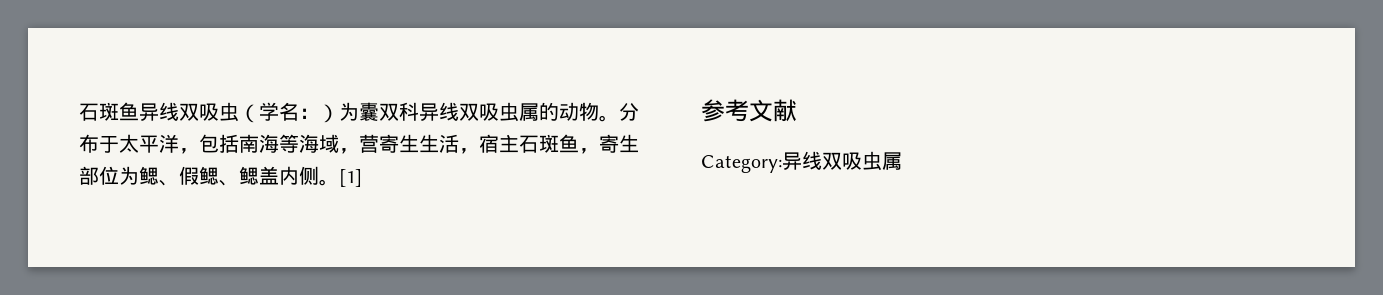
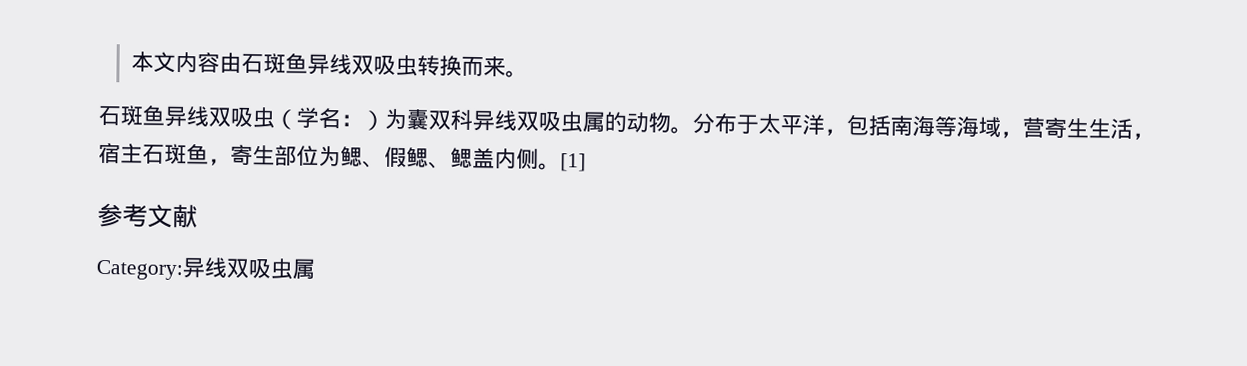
(79, 112) none -> [130,51,528,78] 本文内容由石斑鱼异线双吸虫转换而来。 //

